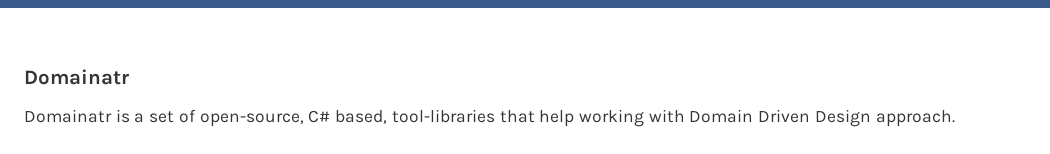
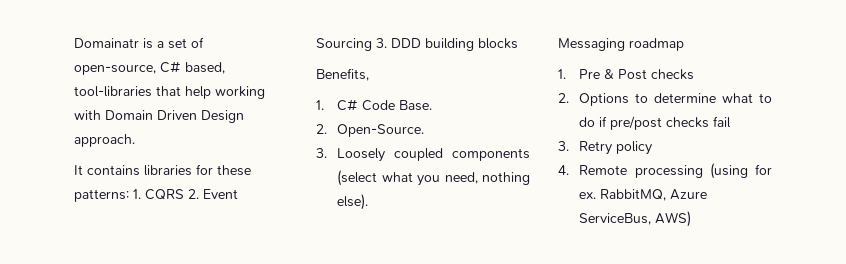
[24,69,129,85] [24,109,112,123] Domainatr // Domainatr -> [74,38,139,48] Domainatr
(955, 118) none -> [74,164,251,176] [74,189,238,202] [316,38,518,51] [316,68,369,81] [316,99,433,111] [316,124,425,137] [316,148,530,162] [337,170,530,186] [337,194,369,210] [558,38,684,51] [558,69,695,80] [558,93,772,106] [579,116,732,130] [558,141,653,155] [558,163,772,179] [579,189,708,201] [579,211,692,227] // It contains libraries for these patterns: 1. CQRS 2. Event Sourcing 3. DDD building blocks // Benefits, // 1. C# Code Base. // 2. Open-Source. // 3. Loosely coupled components (select what you need, nothing else). // Messaging roadmap // 1. Pre & Post checks // 2. Options to determine what to do if pre/post checks fail // 3. Retry policy // 4. Remote processing (using for ex. RabbitMQ, Azure ServiceBus, AWS)

